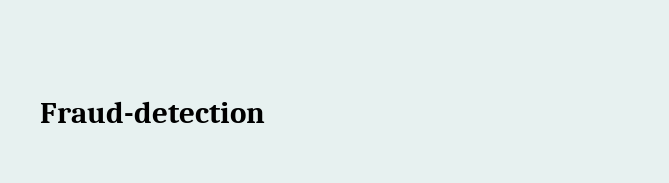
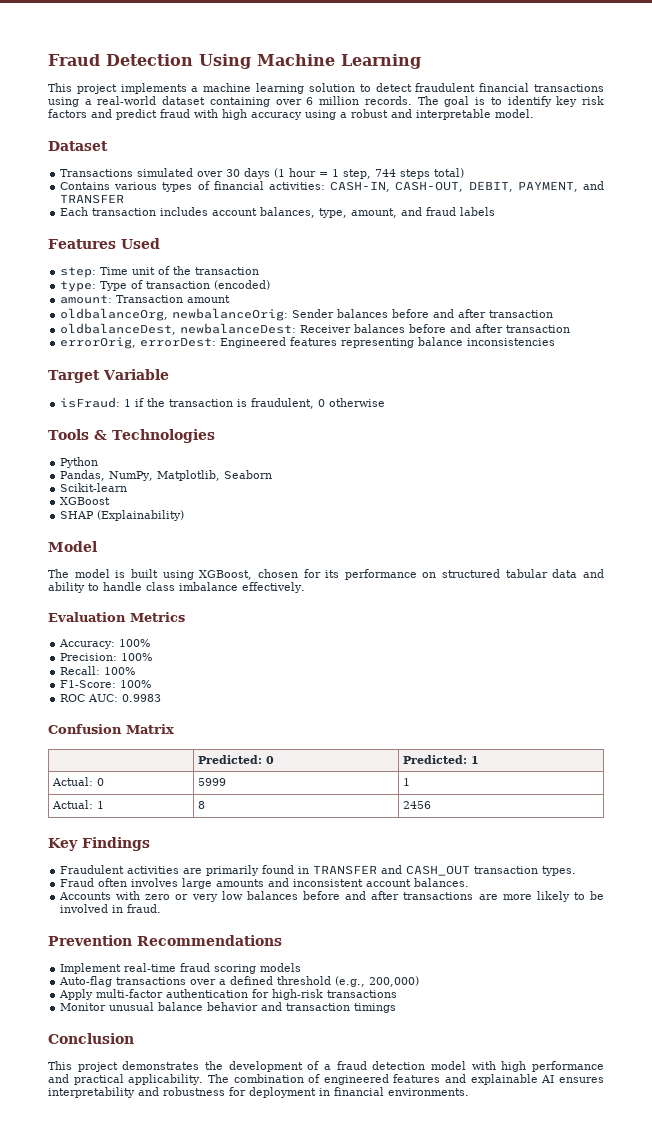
[40,101,265,123] Fraud-detection -> [48,54,421,69] [48,83,604,94] [48,96,605,107] [48,109,534,120] [48,141,108,151] [60,168,465,179] [60,181,604,192] [60,194,125,204] [60,207,496,218] [48,238,160,249] [60,266,260,278] [60,280,271,292] [60,295,231,304] [60,308,554,321] [60,323,571,335] [60,337,556,349] [48,369,169,383] [60,397,386,409] [48,429,215,443] [60,457,99,468] [60,470,273,481] [60,483,128,492] [60,497,111,505] [60,510,185,521] [48,541,97,552] [48,569,605,580] [48,582,305,593] [48,612,185,622] [59,639,151,649] [60,653,153,661] [60,666,136,675] [60,680,152,688] [60,694,162,702] [48,724,174,734] [197,755,274,764] [402,755,479,764] [51,777,104,786] [197,778,226,786] [402,778,410,786] [51,800,104,809] [197,801,205,809] [402,801,431,809] [48,837,150,851] [60,865,577,876] [60,878,470,889] [59,891,604,902] [60,904,162,913] [48,935,282,946] [60,963,302,974] [59,976,420,987] [59,989,398,1000] [60,1002,397,1013] [48,1033,134,1044] [48,1061,605,1072] [48,1074,604,1085] [48,1087,469,1098] Fraud Detection Using Machine Learning // This project implements a machine learning solution to detect fraudulent financial transactions using a real-world dataset containing over 6 million records. The goal is to identify key risk factors and predict fraud with high accuracy using a robust and interpretable model. // Dataset // Transactions simulated over 30 days (1 hour = 1 step, 744 steps total) // Contains various types of financial activities: CASH-IN, CASH-OUT, DEBIT, PAYMENT, and TRANSFER // Each transaction includes account balances, type, amount, and fraud labels // Features Used // step: Time unit of the transaction // type: Type of transaction (encoded) // amount: Transaction amount // oldbalanceOrg, newbalanceOrig: Sender balances before and after transaction // oldbalanceDest, newbalanceDest: Receiver balances before and after transaction // errorOrig, errorDest: Engineered features representing balance inconsistencies // Target Variable // isFraud: 1 if the transaction is fraudulent, 0 otherwise // Tools & Technologies // Python // Pandas, NumPy, Matplotlib, Seaborn // Scikit-learn // XGBoost // SHAP (Explainability) // Model // The model is built using XGBoost, chosen for its performance on structured tabular data and ability to handle class imbalance effectively. // Evaluation Metrics // Accuracy: 100% // Precision: 100% // Recall: 100% // F1-Score: 100% // ROC AUC: 0.9983 // Confusion Matrix // | Predicted: 0 | Predicted: 1 // Actual: 0 | 5999 | 1 // Actual: 1 | 8 | 2456 // Key Findings // Fraudulent activities are primarily found in TRANSFER and CASH_OUT transaction types. // Fraud often involves large amounts and inconsistent account balances. // Accounts with zero or very low balances before and after transactions are more likely to be involved in fraud. // Prevention Recommendations // Implement real-time fraud scoring models // Auto-flag transactions over a defined threshold (e.g., 200,000) // Apply multi-factor authentication for high-risk transactions // Monitor unusual balance behavior and transaction timings // Conclusion // This project demonstrates the development of a fraud detection model with high performance and practical applicability. The combination of engineered features and explainable AI ensures interpretability and robustness for deployment in financial environments.

